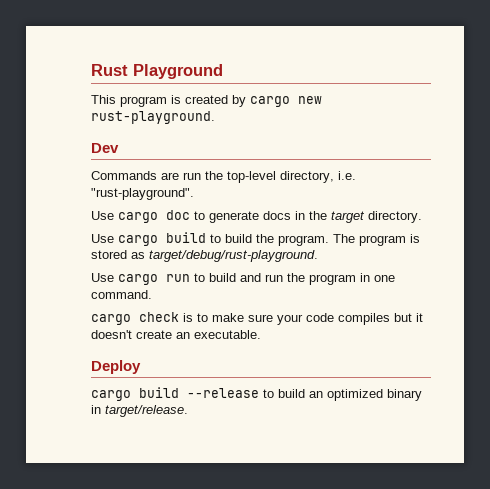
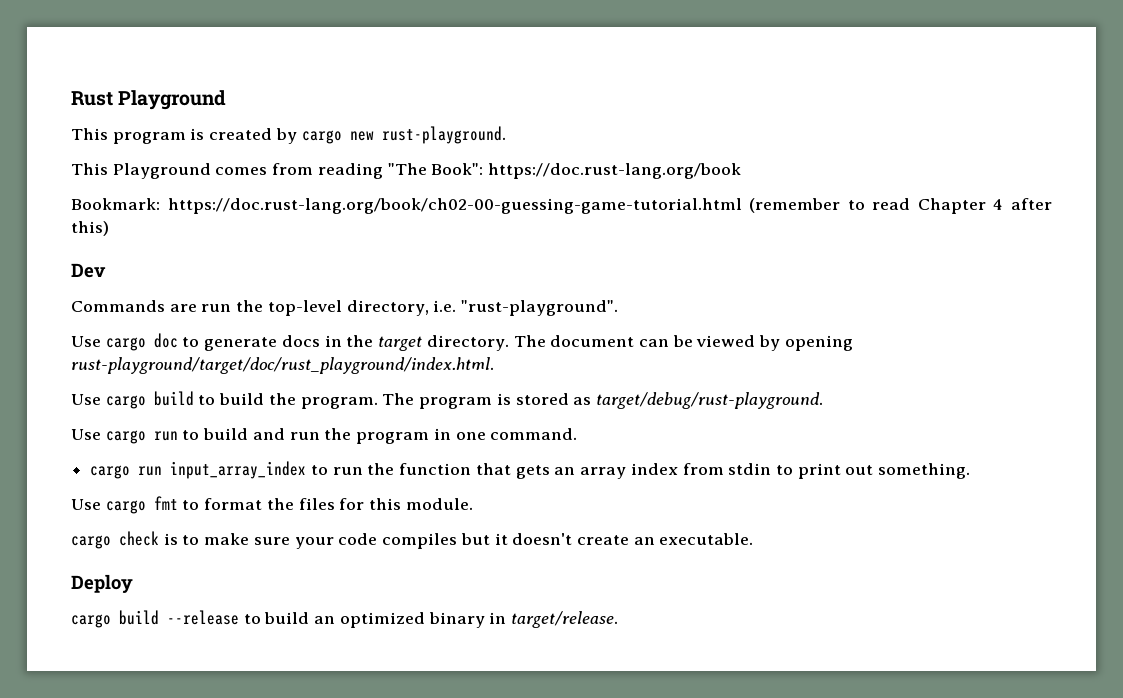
(215, 117) none -> [71,163,742,179] [71,198,1052,214] [71,221,109,236] // This Playground comes from reading "The Book": https://doc.rust-lang.org/book // Bookmark: https://doc.rust-lang.org/book/ch02-00-guessing-game-tutorial.html (remember to read Chapter 4 after this)
(422, 217) none -> [513,335,853,351] [71,357,494,374] The document can be viewed by opening rust-playground/target/doc/rust_playground/index.html.
(152, 294) none -> [90,461,971,479] [71,496,473,514] // cargo run input_array_index to run the function that gets an array index from stdin to print out something. // Use cargo fmt to format the files for this module.

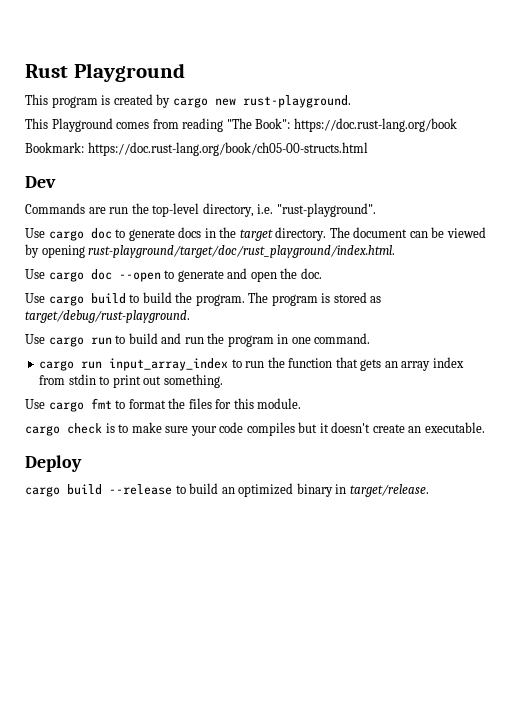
[167,198,1052,214] [71,221,109,236] https://doc.rust-lang.org/book/ch02-00-guessing-game-tutorial.html (remember to read Chapter 4 after this) -> [87,142,368,156] https://doc.rust-lang.org/book/ch05-00-structs.html
(494, 365) none -> [25,268,322,282] // Use cargo doc --open to generate and open the doc.

